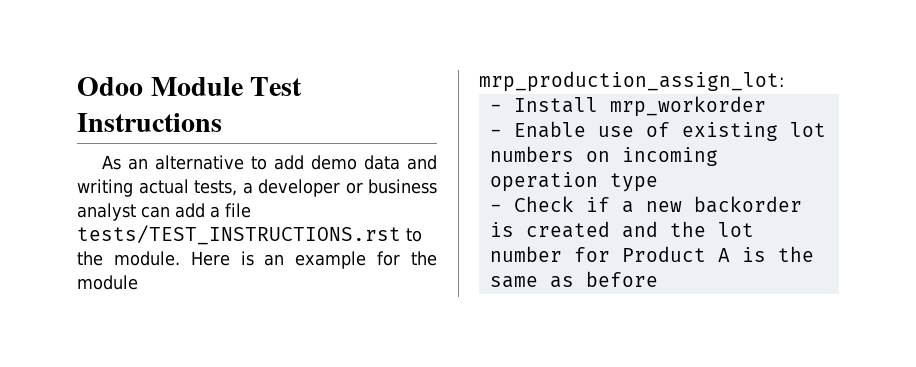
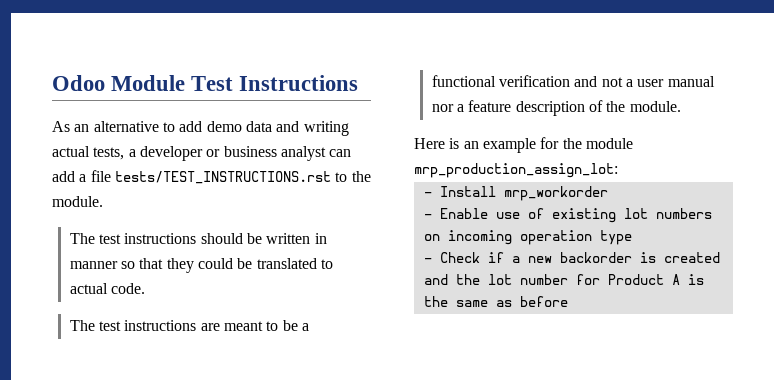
(180, 258) none -> [69,233,327,244] [69,258,333,273] [69,283,145,294] [69,320,309,331] [431,75,715,87] [431,100,681,116] // The test instructions should be written in manner so that they could be translated to actual code. // The test instructions are meant to be a functional verification and not a user manual nor a feature description of the module. //

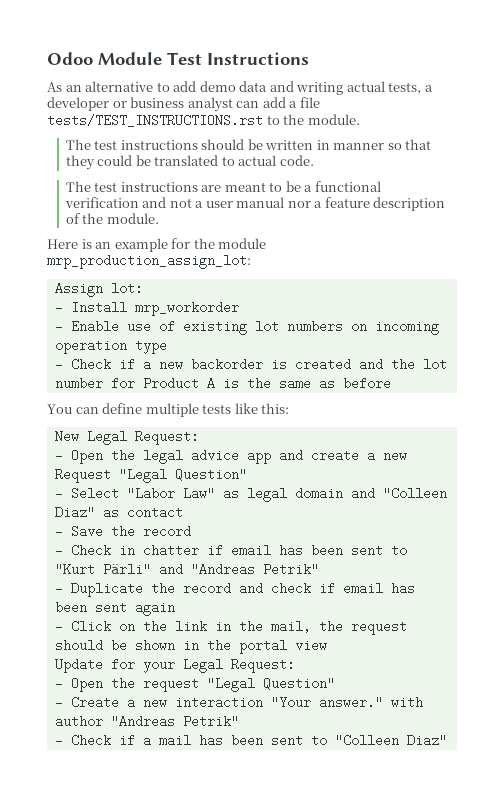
(618, 170) none -> [54,282,143,297] // Assign lot:
(568, 301) none -> [47,403,290,417] [54,430,199,445] [54,449,407,464] [54,468,247,483] [54,487,447,502] [54,506,183,519] [54,525,191,538] [54,544,407,557] [54,563,319,576] [54,582,415,597] [54,601,175,616] [54,620,407,635] [54,639,327,654] [54,658,295,673] [54,677,335,692] [54,696,423,709] [54,715,239,728] [54,734,447,747] // You can define multiple tests like this: // New Legal Request: // - Open the legal advice app and create a new Request "Legal Question" // - Select "Labor Law" as legal domain and "Colleen Diaz" as contact // - Save the record // - Check in chatter if email has been sent to "Kurt Pärli" and "Andreas Petrik" // - Duplicate the record and check if email has been sent again // - Click on the link in the mail, the request should be shown in the portal view // Update for your Legal Request: // - Open the request "Legal Question" // - Create a new interaction "Your answer." with author "Andreas Petrik" // - Check if a mail has been sent to "Colleen Diaz"

